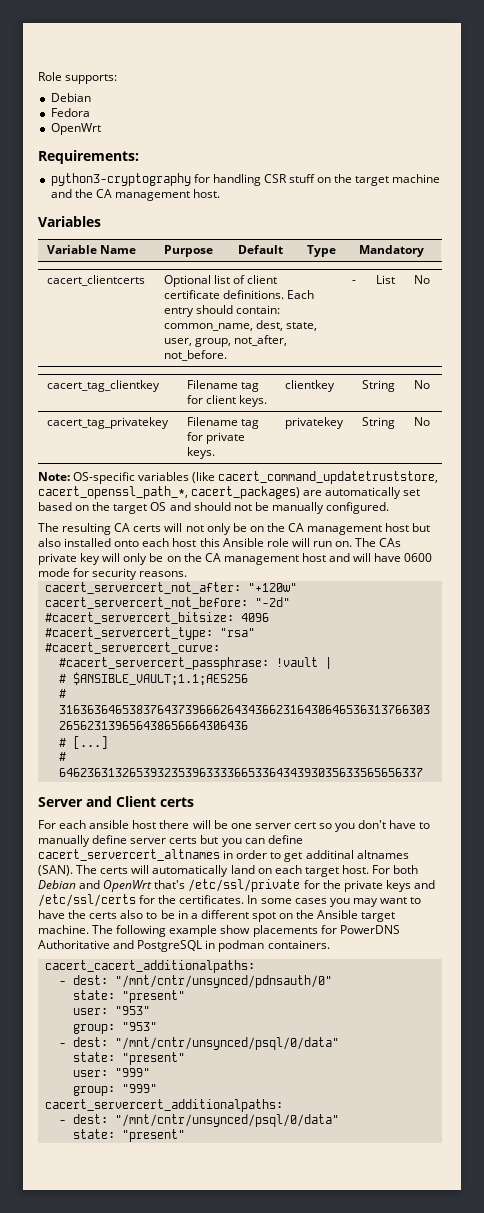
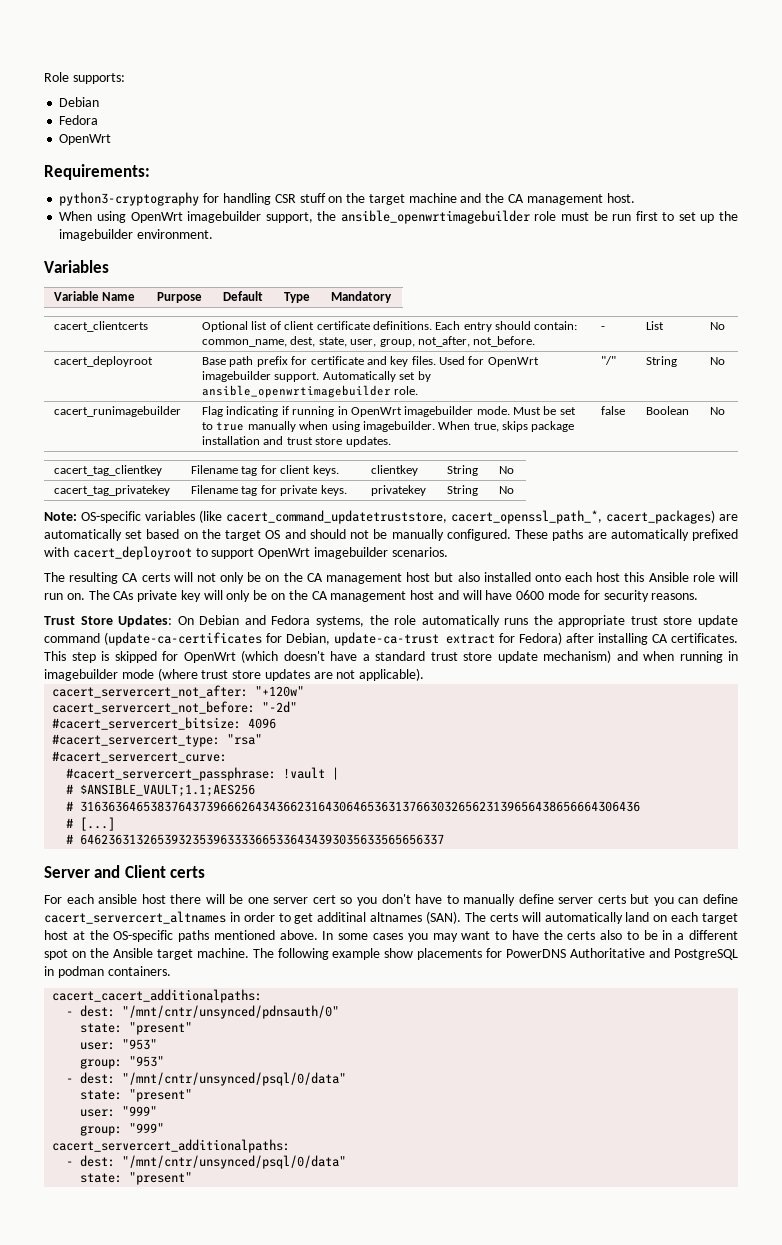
(221, 193) none -> [59,210,739,224] [59,229,214,241] // When using OpenWrt imagebuilder support, the ansible_openwrtimagebuilder role must be run first to set up the imagebuilder environment.
(431, 279) none -> [54,356,154,367] [202,356,539,367] [202,371,431,382] [202,385,419,398] [601,356,617,365] [646,356,678,367] [710,357,726,365] [54,406,182,417] [202,406,576,417] [202,421,575,432] [202,436,391,447] [601,406,626,415] [646,406,690,415] [710,407,726,415] // cacert_deployroot | Base path prefix for certificate and key files. Used for OpenWrt imagebuilder support. Automatically set by ansible_openwrtimagebuilder role. | "/" | String | No // cacert_runimagebuilder | Flag indicating if running in OpenWrt imagebuilder mode. Must be set to true manually when using imagebuilder. When true, skips package installation and trust store updates. | false | Boolean | No
(390, 508) none -> [515,529,739,541] [44,546,448,560] These paths are automatically prefixed with cacert_deployroot to support OpenWrt imagebuilder scenarios.
(188, 574) none -> [44,615,738,627] [44,632,739,646] [44,650,738,663] [44,668,425,681] // Trust Store Updates: On Debian and Fedora systems, the role automatically runs the appropriate trust store update command (update-ca-certificates for Debian, update-ca-trust extract for Fedora) after installing CA certificates. This step is skipped for OpenWrt (which doesn't have a standard trust store update mechanism) and when running in imagebuilder mode (where trust store updates are not applicable).
[341,865,419,874] [38,879,435,892] [38,894,245,907] host. For both Debian and OpenWrt that's /etc/ssl/private for the private keys and /etc/ssl/certs for the certificates. -> [44,930,318,942] host at the OS-specific paths mentioned above.

